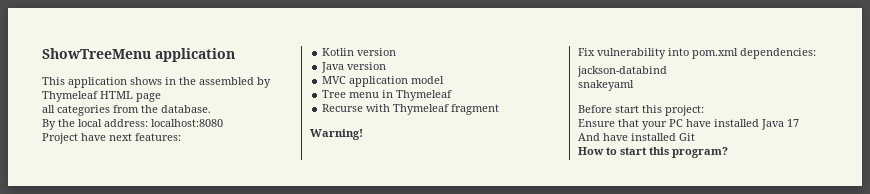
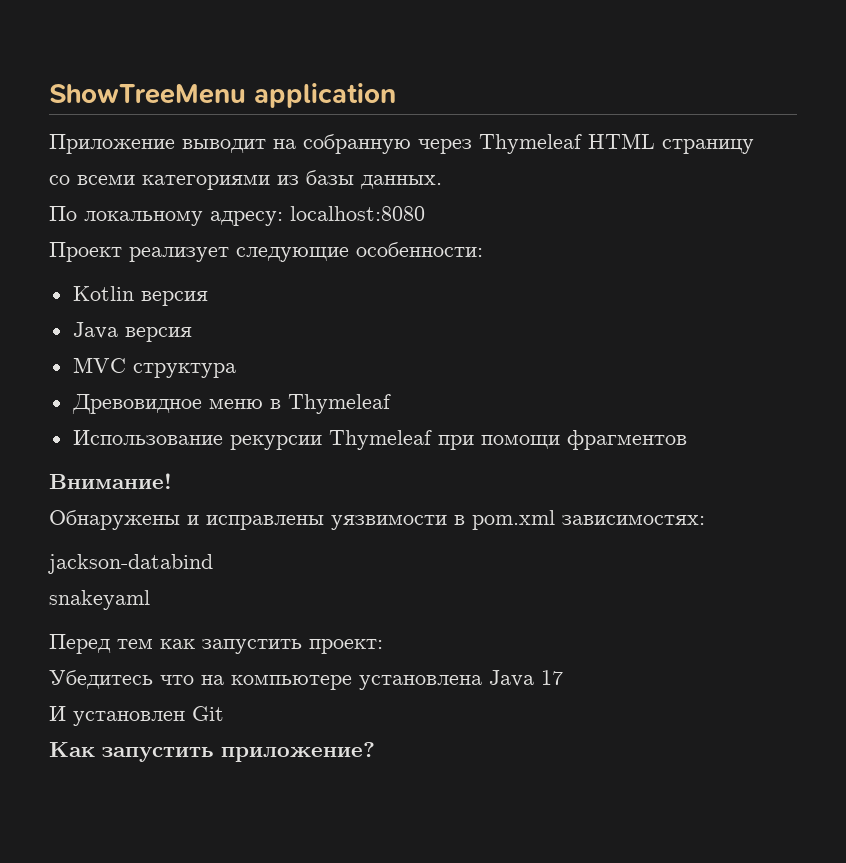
[42,77,271,88] [42,91,161,102] [42,105,211,116] [42,119,223,130] [42,133,181,144] This application shows in the assembled by Thymeleaf HTML page // all categories from the database. // By the local address: localhost:8080 // Project have next features: -> [49,133,754,154] [49,170,442,190] [49,206,425,226] [49,242,483,262] Приложение выводит на собранную через Thymeleaf HTML страницу // со всеми категориями из базы данных. // По локальному адресу: localhost:8080 // Проект реализует следующие особенности:
[357,48,397,56] [321,62,387,73] version // Java version -> [140,291,208,306] [72,322,192,342] версия // Java версия
[349,76,445,87] [322,90,453,101] [322,104,500,115] [310,129,363,140] [578,48,816,59] [577,66,667,77] [578,80,634,91] [578,105,704,116] [578,119,799,130] [578,133,695,141] [578,147,728,158] application model // Tree menu in Thymeleaf // Recurse with Thymeleaf fragment // Warning! // Fix vulnerability into pom.xml dependencies: // jackson-databind // snakeyaml // Before start this project: // Ensure that your PC have installed Java 17 // And have installed Git // How to start this program? -> [132,363,236,378] [71,394,391,414] [72,430,687,450] [49,473,172,489] [49,510,705,530] [48,554,213,574] [49,590,150,610] [49,634,383,654] [49,670,563,690] [49,706,224,726] [49,742,375,762] структура // Древовидное меню в Thymeleaf // Использование рекурсии Thymeleaf при помощи фрагментов // Внимание! // Обнаружены и исправлены уязвимости в pom.xml зависимостях: // jackson-databind // snakeyaml // Перед тем как запустить проект: // Убедитесь что на компьютере установлена Java 17 // И установлен Git // Как запустить приложение?

